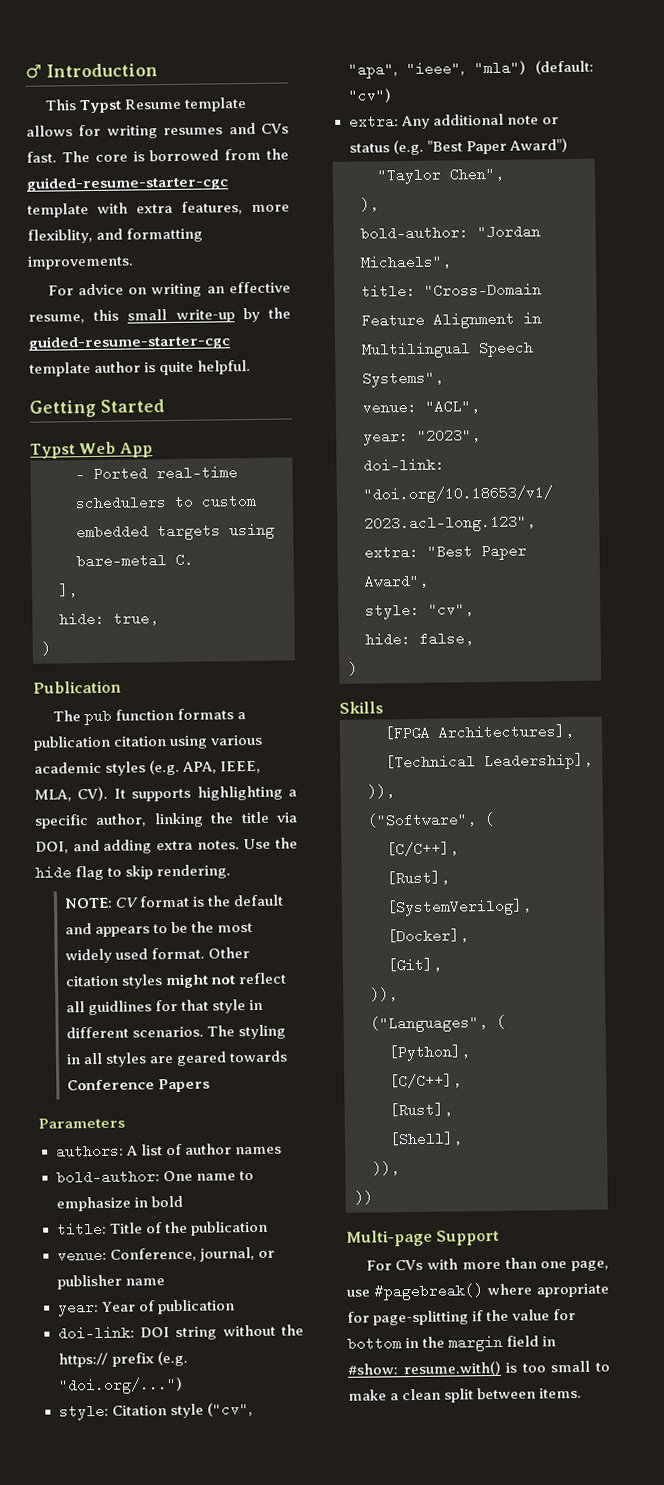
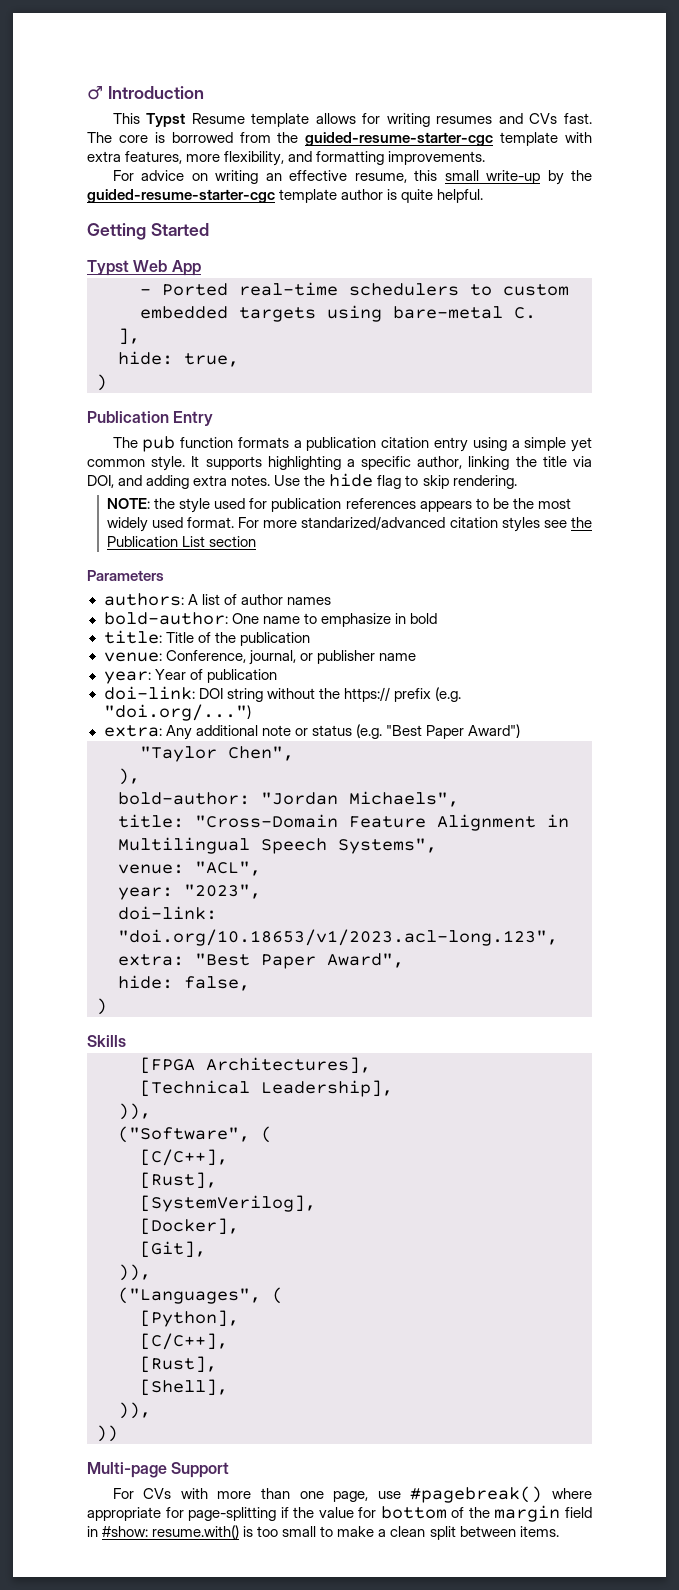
[27,228,93,244] flexiblity, -> [224,151,285,166] flexibility,
(122, 687) none -> [173,411,214,426] Entry
[169,734,264,750] [34,759,262,776] [34,786,109,802] using various academic styles (e.g. APA, IEEE, MLA, CV). -> [433,437,593,452] [87,456,186,471] entry using a simple yet common style.
[114,894,285,908] [64,923,92,935] CV format is the default and -> [154,498,416,513] the style used for publication references
[208,947,251,959] [64,972,288,989] [65,999,264,1016] [65,1024,287,1040] [65,1050,289,1067] [66,1078,210,1093] Other citation styles might not reflect all guidlines for that style in different scenarios. The styling in all styles are geared towards Conference Papers -> [238,516,592,532] [107,536,257,547] For more standarized/advanced citation styles see the Publication List section
[58,1402,253,1421] [347,59,594,79] [347,88,391,103] // style: Citation style ("cv", "apa", "ieee", "mla") (default: "cv") -> (251, 712) none
[365,602,474,620] // style: "cv", -> (404, 960) none
[536,1283,609,1298] apropriate -> [87,1507,161,1521] appropriate
[405,1337,420,1349] in -> [451,1507,465,1518] of

